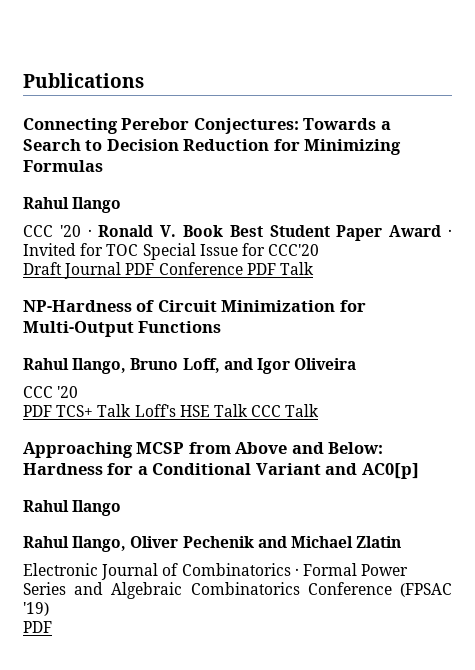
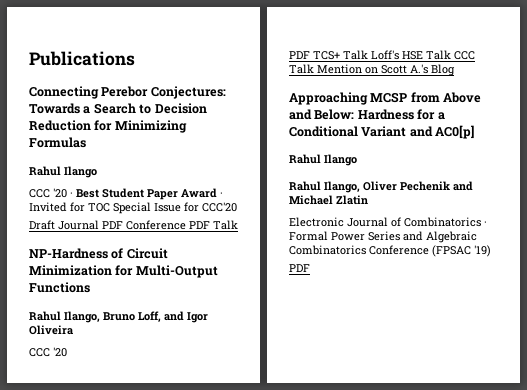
[98,225,223,237] Ronald V. Book -> (73, 194) none
(320, 410) none -> [317,64,455,76] Mention on Scott A.'s Blog

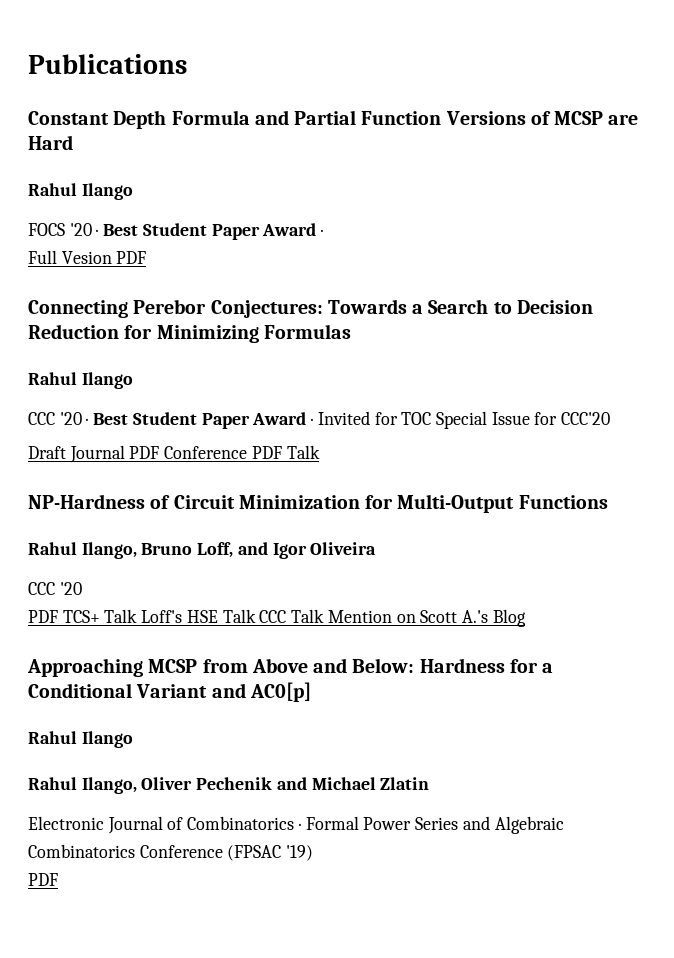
(135, 58) none -> [28,110,639,129] [28,135,73,150] [28,183,133,200] [28,223,324,240] [28,250,147,264] // Constant Depth Formula and Partial Function Versions of MCSP are Hard // Rahul Ilango // FOCS '20 · Best Student Paper Award · // Full Vesion PDF

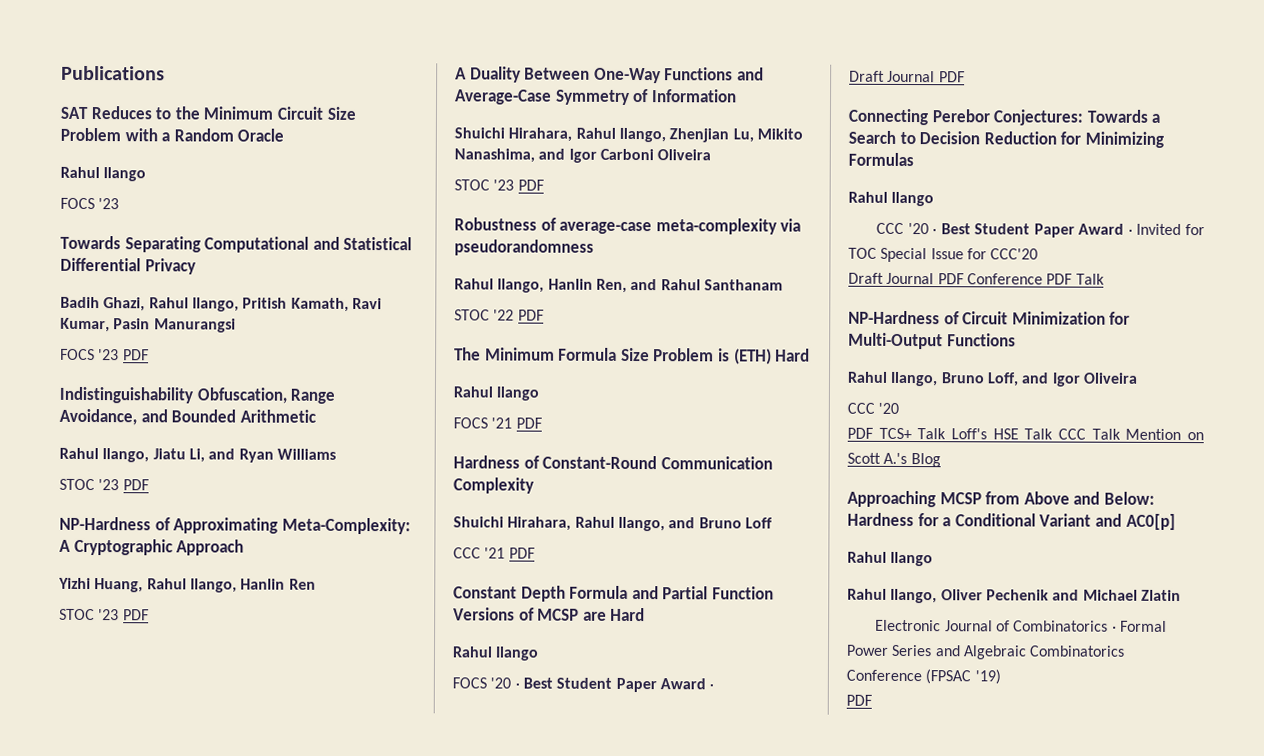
(187, 64) none -> [60,106,356,120] [60,127,285,142] [60,166,147,182] [60,197,120,210] [60,235,413,253] [60,257,196,275] [60,296,382,312] [60,317,236,333] [60,348,149,361] [59,386,336,404] [59,408,316,426] [59,447,336,463] [59,478,149,491] [59,516,411,535] [59,538,245,556] [58,577,316,593] [59,608,149,621] [455,66,764,84] [455,89,737,105] [454,127,803,143] [454,148,712,163] [454,179,544,191] [454,217,802,235] [454,239,594,256] [454,278,783,293] [454,309,544,321] [454,347,811,365] [453,386,540,401] [453,417,542,429] [453,455,773,470] [453,477,534,494] [453,516,773,532] [453,547,535,559] // SAT Reduces to the Minimum Circuit Size Problem with a Random Oracle // Rahul Ilango // FOCS '23 // Towards Separating Computational and Statistical Differential Privacy // Badih Ghazi, Rahul Ilango, Pritish Kamath, Ravi Kumar, Pasin Manurangsi // FOCS '23 PDF // Indistinguishability Obfuscation, Range Avoidance, and Bounded Arithmetic // Rahul Ilango, Jiatu Li, and Ryan Williams // STOC '23 PDF // NP-Hardness of Approximating Meta-Complexity: A Cryptographic Approach // Yizhi Huang, Rahul Ilango, Hanlin Ren // STOC '23 PDF // A Duality Between One-Way Functions and Average-Case Symmetry of Information // Shuichi Hirahara, Rahul Ilango, Zhenjian Lu, Mikito Nanashima, and Igor Carboni Oliveira // STOC '23 PDF // Robustness of average-case meta-complexity via pseudorandomness // Rahul Ilango, Hanlin Ren, and Rahul Santhanam // STOC '22 PDF // The Minimum Formula Size Problem is (ETH) Hard // Rahul Ilango // FOCS '21 PDF // Hardness of Constant-Round Communication Complexity // Shuichi Hirahara, Rahul Ilango, and Bruno Loff // CCC '21 PDF
[28,250,112,264] Full Vesion -> [849,70,936,83] Draft Journal

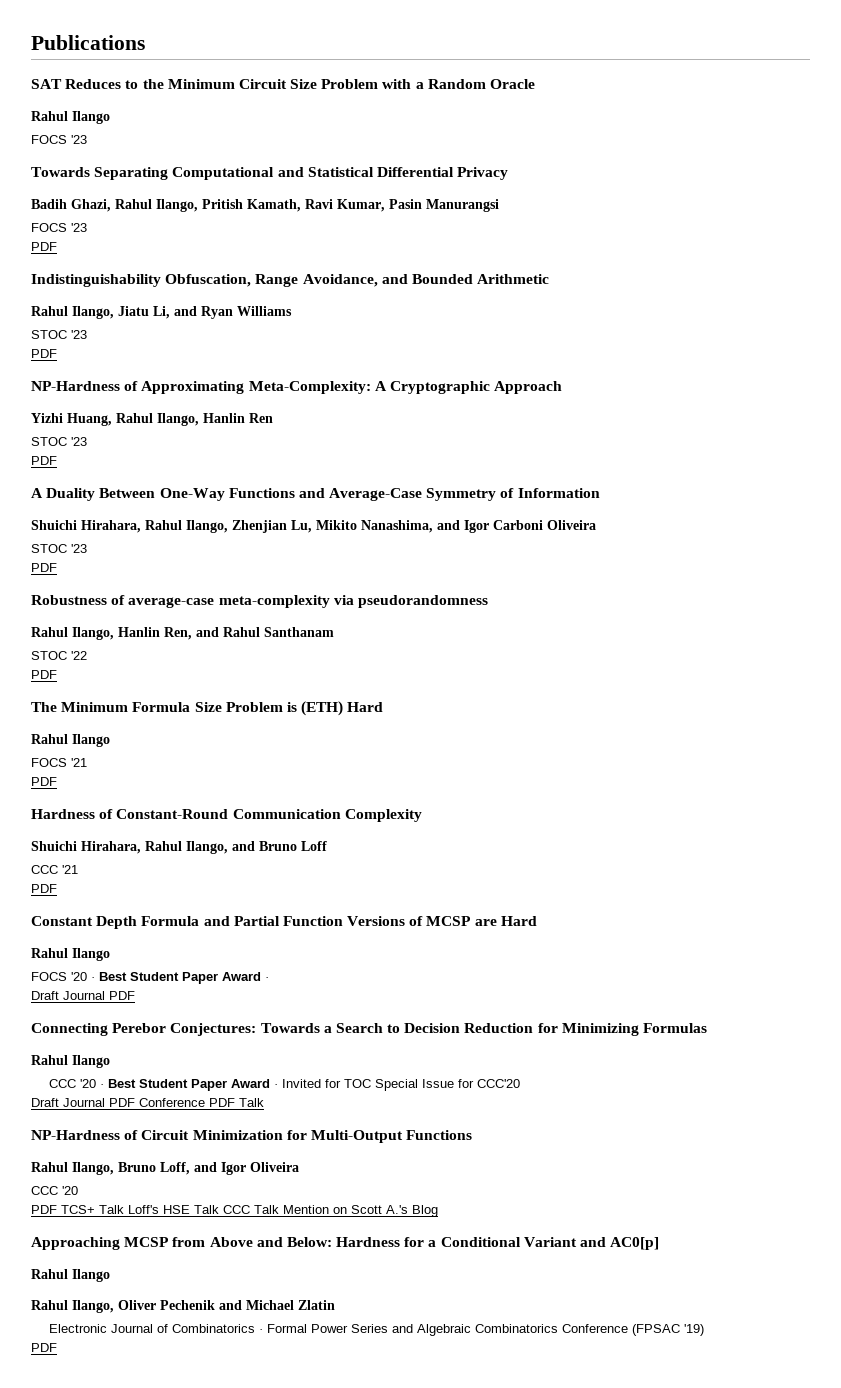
(120, 355) none -> (87, 227) //
(120, 485) none -> (87, 334) //
(120, 615) none -> (87, 441) //
(515, 185) none -> (87, 548) //
(515, 315) none -> (87, 655) //
(513, 423) none -> (87, 762) //
(506, 553) none -> (78, 869) //

